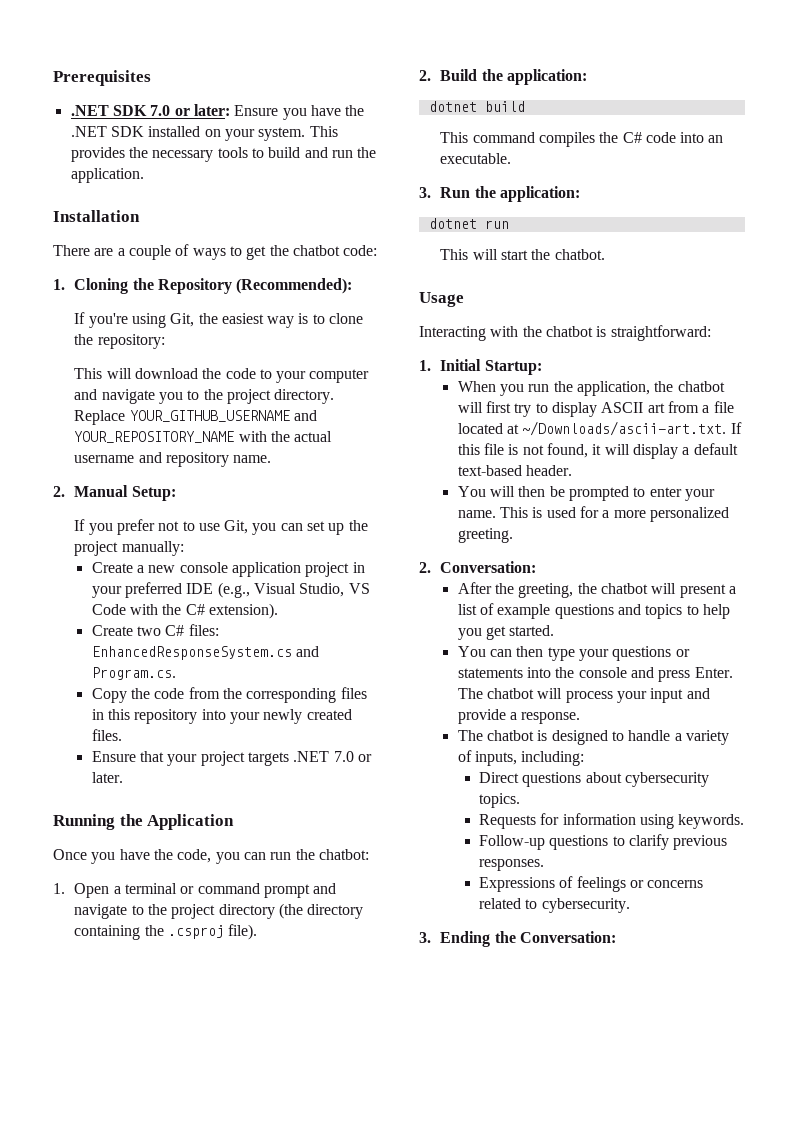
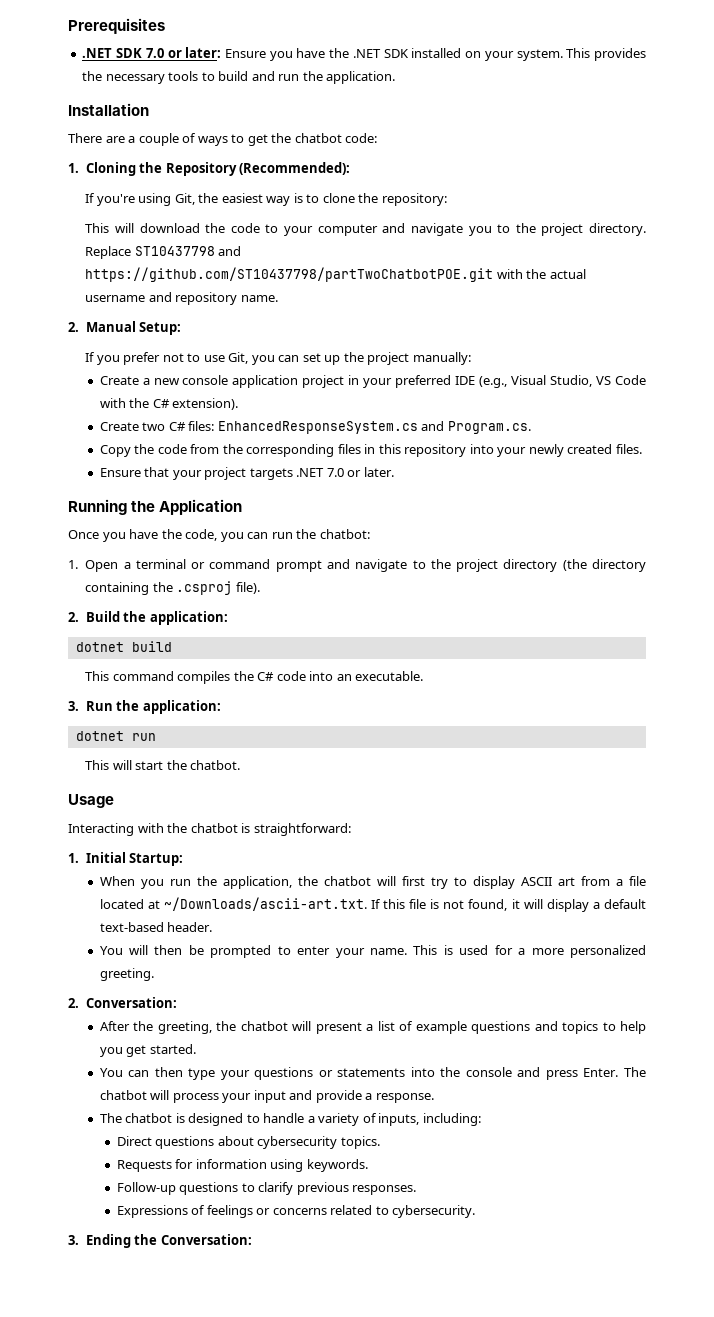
[129,410,317,422] [74,431,235,443] YOUR_GITHUB_USERNAME and YOUR_REPOSITORY_NAME -> [134,246,242,256] [85,267,494,282] ST10437798 and https://github.com/ST10437798/partTwoChatbotPOE.git

